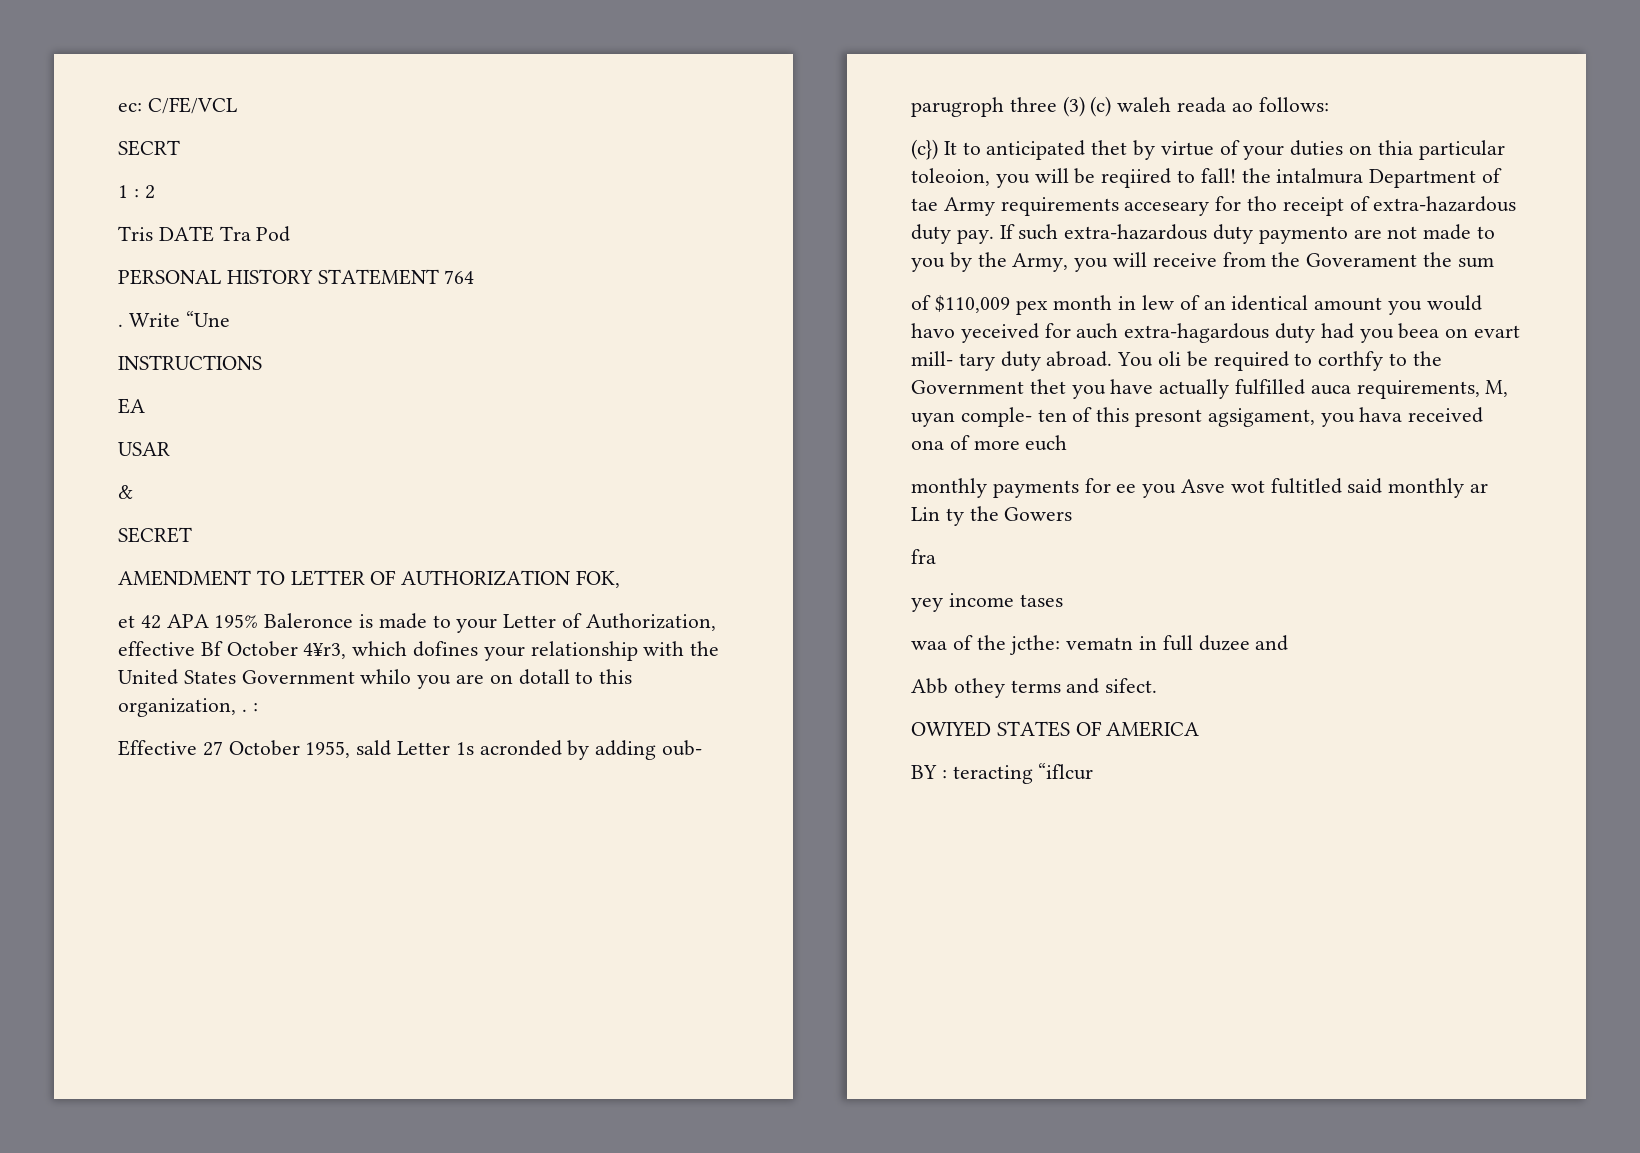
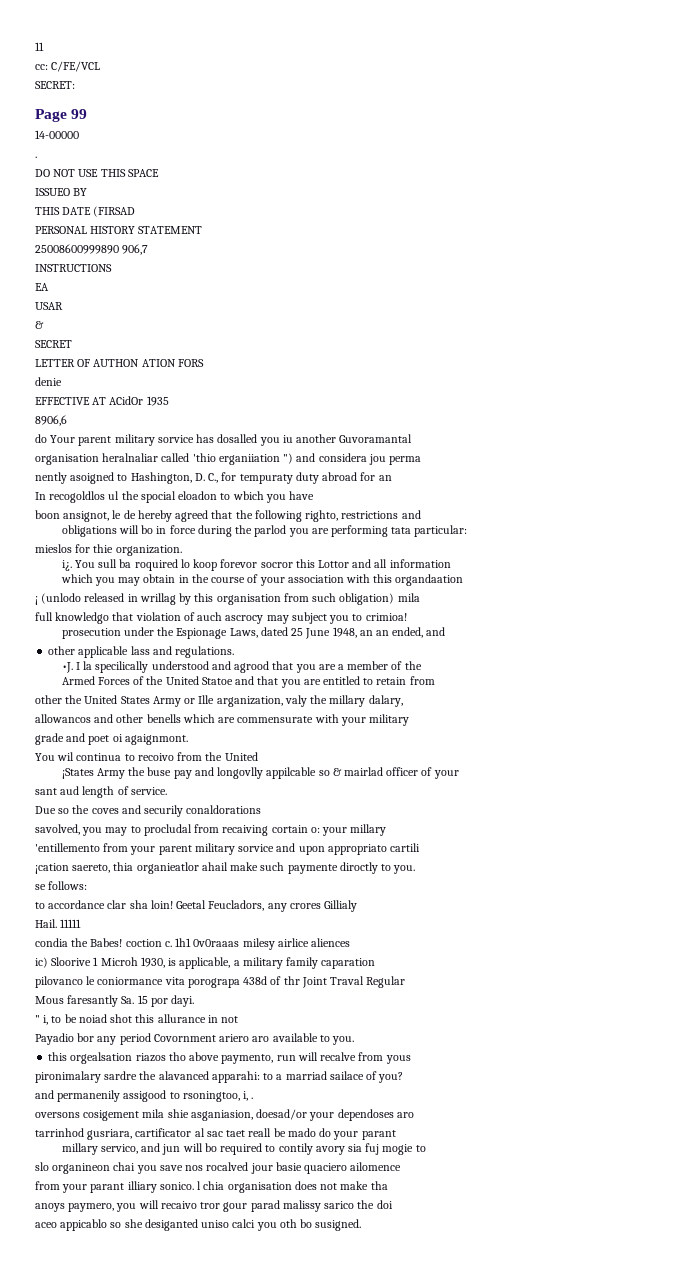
[118,103,142,112] ec: -> [35,42,44,51] [35,64,48,70] 11 // cc:
[118,140,180,156] [118,185,155,199] [118,226,291,242] SECRT // 1 : 2 // Tris DATE Tra Pod -> [35,81,75,89] [35,109,88,122] [35,130,79,139] [35,156,37,158] [35,169,159,177] [35,188,88,196] [35,206,136,217] SECRET: // Page 99 // 14-00000 // . // DO NOT USE THIS SPACE // ISSUEO BY // THIS DATE (FIRSAD
[444,270,475,284] [118,311,230,327] 764 // . Write “Une -> [35,244,149,255] // 25008600999890 906,7
[118,570,621,588] [118,613,716,633] [118,641,720,661] [118,669,633,689] [118,698,258,717] [118,740,703,760] [911,96,1329,117] [911,139,1505,160] [911,168,1503,188] [911,196,1517,216] [911,224,1496,244] [911,252,1494,272] [911,295,1482,315] [911,323,1521,343] [911,351,1442,371] [911,379,1509,399] [911,407,1484,427] [911,435,1068,451] [911,478,1489,498] [911,506,1073,526] [911,549,936,564] [911,593,1063,612] [911,635,1289,655] [911,678,1158,698] [911,721,1200,737] [911,763,1094,784] AMENDMENT TO LETTER OF AUTHORIZATION FOK, // et 42 APA 195% Baleronce is made to your Letter of Authorization, effective Bf October 4¥r3, which dofines your relationship with the United States Government whilo you are on dotall to this organization, . : // Effective 27 October 1955, sald Letter 1s acronded by adding oub- parugroph three (3) (c) waleh reada ao follows: // (c}) It to anticipated thet by virtue of your duties on thia particular toleoion, you will be reqiired to fall! the intalmura Department of tae Army requirements acceseary for tho receipt of extra-hazardous duty pay. If such extra-hazardous duty paymento are not made to you by the Army, you will receive from the Goverament the sum // of $110,009 pex month in lew of an identical amount you would havo yeceived for auch extra-hagardous duty had you beea on evart mill- tary duty abroad. You oli be required to corthfy to the Government thet you have actually fulfilled auca requirements, M, uyan comple- ten of this presont agsigament, you hava received ona of more euch // monthly payments for ee you Asve wot fultitled said monthly ar Lin ty the Gowers // fra // yey income tases // waa of the jcthe: vematn in full duzee and // Abb othey terms and sifect. // OWIYED STATES OF AMERICA // BY : teracting “iflcur -> [35,359,204,367] [35,377,62,386] [35,396,169,406] [35,415,67,426] [35,434,413,446] [35,453,422,465] [35,472,392,484] [35,491,315,503] [35,510,421,522] [61,525,468,537] [35,544,182,556] [61,559,451,571] [60,574,464,586] [35,593,420,605] [35,612,407,624] [61,627,446,639] [48,646,235,658] [61,661,422,673] [61,676,435,688] [35,695,403,707] [35,714,410,726] [35,733,188,745] [35,752,258,761] [61,767,459,779] [35,786,167,798] [35,805,262,817] [35,824,387,836] [35,843,421,855] [35,862,416,874] [35,881,88,890] [35,900,358,912] [35,919,82,928] [35,938,351,950] [35,957,376,969] [35,976,406,988] [35,995,195,1007] [35,1014,239,1025] [35,1033,355,1045] [48,1052,411,1064] [35,1071,404,1083] [35,1090,254,1102] [35,1109,414,1121] [35,1128,396,1140] [61,1143,426,1155] [35,1162,402,1174] [35,1181,388,1193] [35,1200,393,1212] [35,1219,362,1231] LETTER OF AUTHON ATION FORS // denie // EFFECTIVE AT ACidOr 1935 // 8906,6 // do Your parent military sorvice has dosalled you iu another Guvoramantal // organisation heralnaliar called 'thio erganiiation ") and considera jou perma // nently asoigned to Hashington, D. C., for tempuraty duty abroad for an // In recogoldlos ul the spocial eloadon to wbich you have // boon ansignot, le de hereby agreed that the following righto, restrictions and // obligations will bo in force during the parlod you are performing tata particular: // mieslos for thie organization. // i¿. You sull ba roquired lo koop forevor socror this Lottor and all information // which you may obtain in the course of your association with this organdaation // ¡ (unlodo released in wrillag by this organisation from such obligation) mila // full knowledgo that violation of auch ascrocy may subject you to crimioa! // prosecution under the Espionage Laws, dated 25 June 1948, an an ended, and // other applicable lass and regulations. // •J. I la specilically understood and agrood that you are a member of the // Armed Forces of the United Statoe and that you are entitled to retain from // other the United States Army or Ille arganization, valy the millary dalary, // allowancos and other benells which are commensurate with your military // grade and poet oi agaignmont. // You wil continua to recoivo from the United // ¡States Army the buse pay and longovlly appilcable so & mairlad officer of your // sant aud length of service. // Due so the coves and securily conaldorations // savolved, you may to procludal from recaiving cortain o: your millary // 'entillemento from your parent military sorvice and upon appropriato cartili // ¡cation saereto, thia organieatlor ahail make such paymente diroctly to you. // se follows: // to accordance clar sha loin! Geetal Feucladors, any crores Gillialy // Hail. 11111 // condia the Babes! coction c. 1h1 0v0raaas milesy airlice aliences // ic) Sloorive 1 Microh 1930, is applicable, a military family caparation // pilovanco le coniormance vita porograpa 438d of thr Joint Traval Regular // Mous faresantly Sa. 15 por dayi. // " i, to be noiad shot this allurance in not // Payadio bor any period Covornment ariero aro available to you. // this orgealsation riazos tho above paymento, run will recalve from yous // pironimalary sardre the alavanced apparahi: to a marriad sailace of you? // and permanenily assigood to rsoningtoo, i, . // oversons cosigement mila shie asganiasion, doesad/or your dependoses aro // tarrinhod gusriara, cartificator al sac taet reall be mado do your parant // millary servico, and jun will bo required to contily avory sia fuj mogie to // slo organineon chai you save nos rocalved jour basie quaciero ailomence // from your parant illiary sonico. l chia organisation does not make tha // anoys paymero, you will recaivo tror gour parad malissy sarico the doi // aceo appicablo so she desiganted uniso calci you oth bo susigned.

